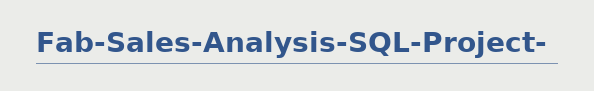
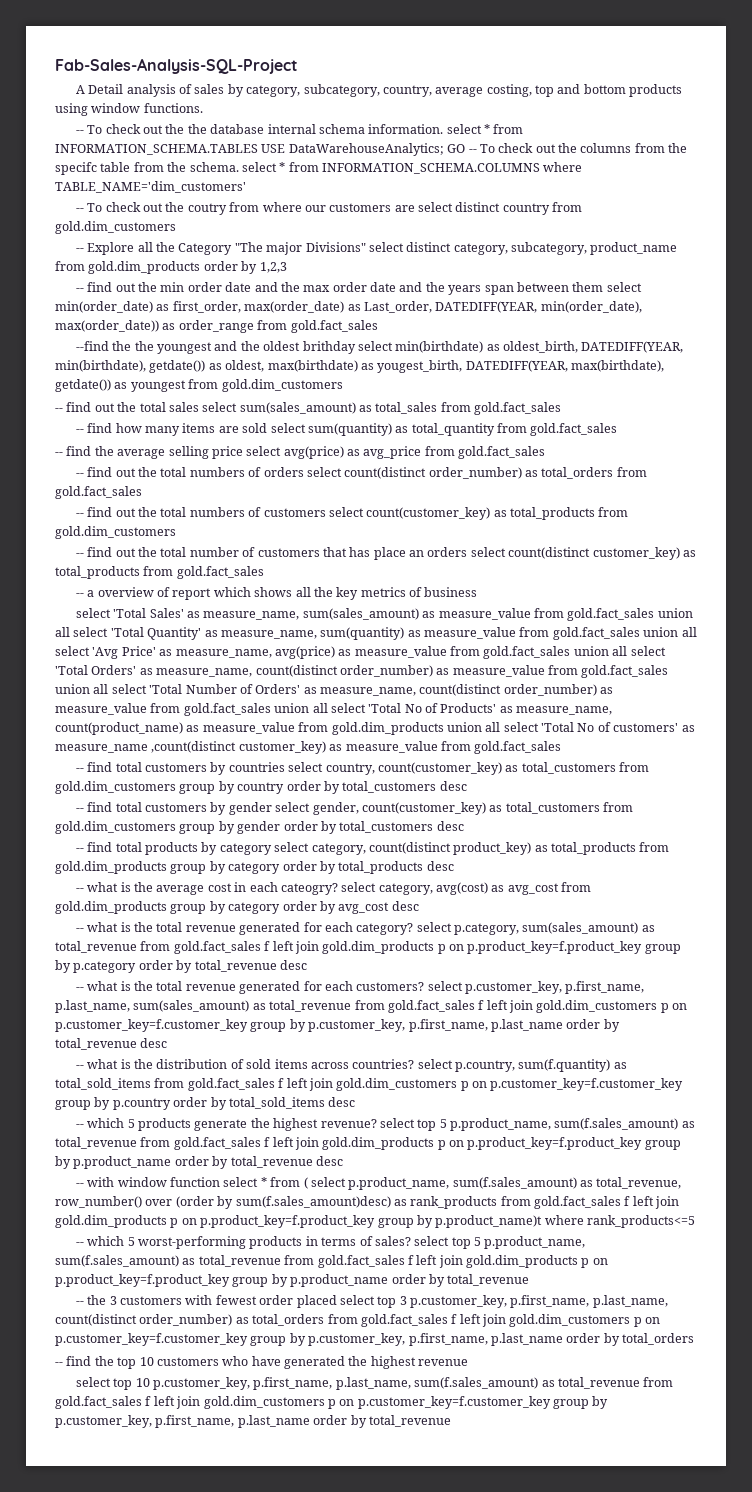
[36,31,547,58] Fab-Sales-Analysis-SQL-Project- -> [55,58,298,74] [75,84,683,97] [55,103,203,116] [75,124,524,134] [55,143,688,156] [55,162,583,175] [55,181,246,193] [75,202,583,215] [55,221,176,234] [75,242,678,255] [55,261,287,274] [75,282,642,295] [55,301,642,313] [55,320,378,333] [75,341,684,354] [55,360,664,373] [55,379,343,392] [55,402,562,415] [75,423,618,436] [55,446,546,459] [75,467,647,479] [55,486,142,499] [75,507,629,520] [55,526,176,539] [75,547,696,560] [55,566,264,579] [75,587,478,600] [75,608,693,621] [55,627,697,640] [55,646,666,659] [55,665,669,678] [55,684,614,696] [55,703,613,716] [55,722,695,735] [55,741,562,754] [75,762,650,775] [55,781,467,794] [75,802,634,815] [55,821,464,834] [75,842,670,855] [55,861,454,874] [75,882,592,895] [55,901,419,914] [75,922,655,935] [55,941,681,954] [55,960,307,973] [75,981,645,994] [55,1000,688,1013] [55,1019,620,1032] [55,1038,168,1050] [75,1059,627,1072] [55,1078,684,1091] [55,1097,356,1110] [75,1118,695,1131] [55,1137,681,1150] [55,1156,343,1169] [75,1177,682,1190] [55,1196,680,1209] [55,1215,695,1228] [75,1236,586,1249] [55,1255,608,1268] [55,1274,530,1287] [75,1295,668,1308] [55,1314,661,1327] [55,1333,694,1346] [55,1356,469,1369] [75,1377,674,1390] [55,1396,609,1409] [55,1415,451,1428] Fab-Sales-Analysis-SQL-Project // A Detail analysis of sales by category, subcategory, country, average costing, top and bottom products using window functions. // -- To check out the the database internal schema information. select * from INFORMATION_SCHEMA.TABLES USE DataWarehouseAnalytics; GO -- To check out the columns from the specifc table from the schema. select * from INFORMATION_SCHEMA.COLUMNS where TABLE_NAME='dim_customers' // -- To check out the coutry from where our customers are select distinct country from gold.dim_customers // -- Explore all the Category "The major Divisions" select distinct category, subcategory, product_name from gold.dim_products order by 1,2,3 // -- find out the min order date and the max order date and the years span between them select min(order_date) as first_order, max(order_date) as Last_order, DATEDIFF(YEAR, min(order_date), max(order_date)) as order_range from gold.fact_sales // --find the the youngest and the oldest brithday select min(birthdate) as oldest_birth, DATEDIFF(YEAR, min(birthdate), getdate()) as oldest, max(birthdate) as yougest_birth, DATEDIFF(YEAR, max(birthdate), getdate()) as youngest from gold.dim_customers // -- find out the total sales select sum(sales_amount) as total_sales from gold.fact_sales // -- find how many items are sold select sum(quantity) as total_quantity from gold.fact_sales // -- find the average selling price select avg(price) as avg_price from gold.fact_sales // -- find out the total numbers of orders select count(distinct order_number) as total_orders from gold.fact_sales // -- find out the total numbers of customers select count(customer_key) as total_products from gold.dim_customers // -- find out the total number of customers that has place an orders select count(distinct customer_key) as total_products from gold.fact_sales // -- a overview of report which shows all the key metrics of business // select 'Total Sales' as measure_name, sum(sales_amount) as measure_value from gold.fact_sales union all select 'Total Quantity' as measure_name, sum(quantity) as measure_value from gold.fact_sales union all select 'Avg Price' as measure_name, avg(price) as measure_value from gold.fact_sales union all select 'Total Orders' as measure_name, count(distinct order_number) as measure_value from gold.fact_sales union all select 'Total Number of Orders' as measure_name, count(distinct order_number) as measure_value from gold.fact_sales union all select 'Total No of Products' as measure_name, count(product_name) as measure_value from gold.dim_products union all select 'Total No of customers' as measure_name ,count(distinct customer_key) as measure_value from gold.fact_sales // -- find total customers by countries select country, count(customer_key) as total_customers from gold.dim_customers group by country order by total_customers desc // -- find total customers by gender select gender, count(customer_key) as total_customers from gold.dim_customers group by gender order by total_customers desc // -- find total products by category select category, count(distinct product_key) as total_products from gold.dim_products group by category order by total_products desc // -- what is the average cost in each cateogry? select category, avg(cost) as avg_cost from gold.dim_products group by category order by avg_cost desc // -- what is the total revenue generated for each category? select p.category, sum(sales_amount) as total_revenue from gold.fact_sales f left join gold.dim_products p on p.product_key=f.product_key group by p.category order by total_revenue desc // -- what is the total revenue generated for each customers? select p.customer_key, p.first_name, p.last_name, sum(sales_amount) as total_revenue from gold.fact_sales f left join gold.dim_customers p on p.customer_key=f.customer_key group by p.customer_key, p.first_name, p.last_name order by total_revenue desc // -- what is the distribution of sold items across countries? select p.country, sum(f.quantity) as total_sold_items from gold.fact_sales f left join gold.dim_customers p on p.customer_key=f.customer_key group by p.country order by total_sold_items desc // -- which 5 products generate the highest revenue? select top 5 p.product_name, sum(f.sales_amount) as total_revenue from gold.fact_sales f left join gold.dim_products p on p.product_key=f.product_key group by p.product_name order by total_revenue desc // -- with window function select * from ( select p.product_name, sum(f.sales_amount) as total_revenue, row_number() over (order by sum(f.sales_amount)desc) as rank_products from gold.fact_sales f left join gold.dim_products p on p.product_key=f.product_key group by p.product_name)t where rank_products<=5 // -- which 5 worst-performing products in terms of sales? select top 5 p.product_name, sum(f.sales_amount) as total_revenue from gold.fact_sales f left join gold.dim_products p on p.product_key=f.product_key group by p.product_name order by total_revenue // -- the 3 customers with fewest order placed select top 3 p.customer_key, p.first_name, p.last_name, count(distinct order_number) as total_orders from gold.fact_sales f left join gold.dim_customers p on p.customer_key=f.customer_key group by p.customer_key, p.first_name, p.last_name order by total_orders // -- find the top 10 customers who have generated the highest revenue // select top 10 p.customer_key, p.first_name, p.last_name, sum(f.sales_amount) as total_revenue from gold.fact_sales f left join gold.dim_customers p on p.customer_key=f.customer_key group by p.customer_key, p.first_name, p.last_name order by total_revenue

